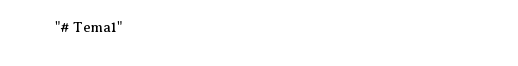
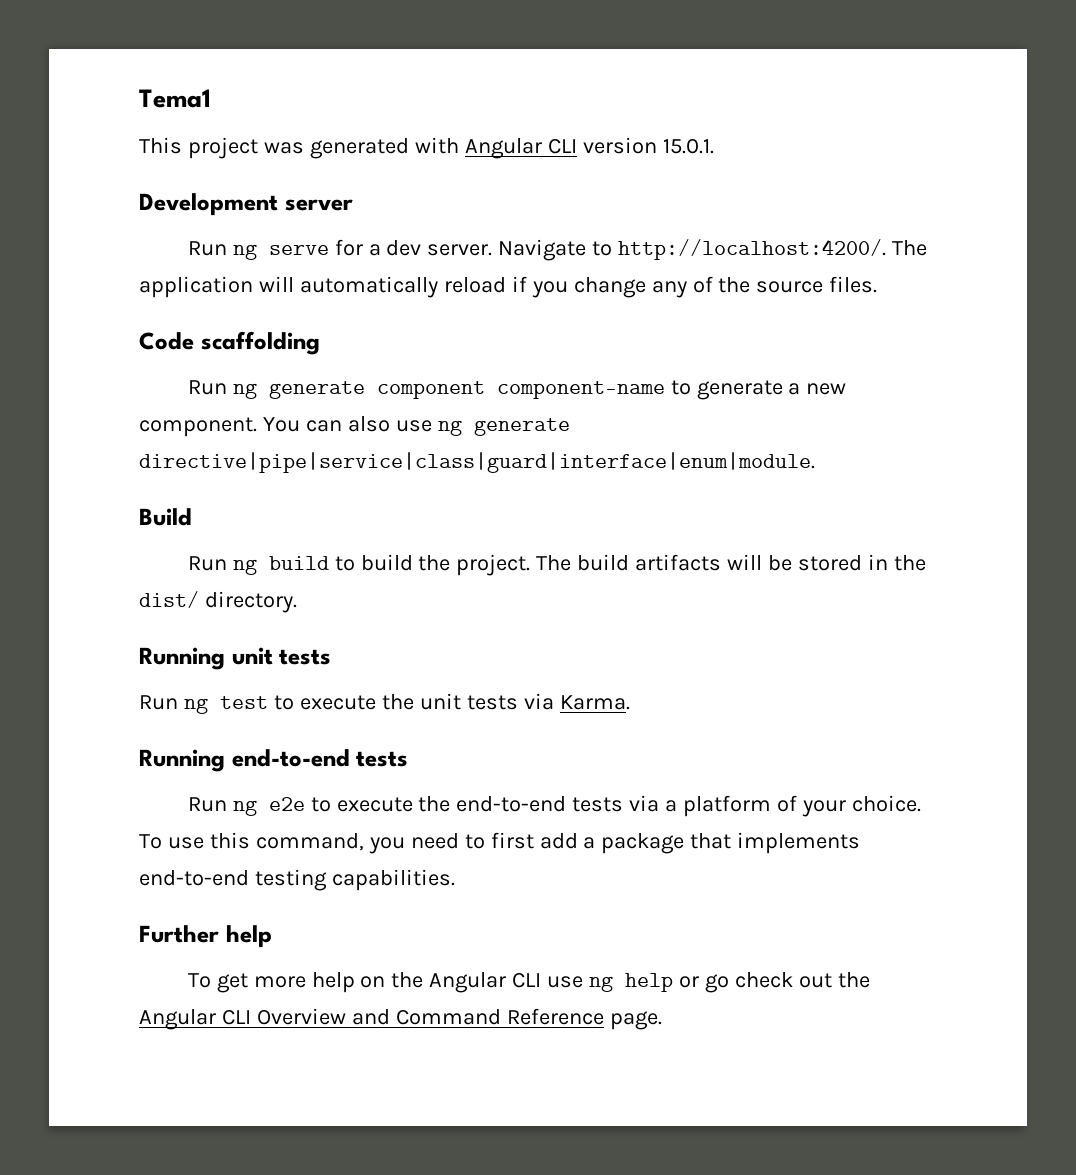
[55,21,122,32] "# Tema1" -> [139,89,211,108] [139,137,714,159] [139,193,353,216] [187,239,928,261] [139,276,878,298] [139,331,320,355] [187,380,847,400] [139,416,570,437] [139,452,815,473] [139,508,192,526] [187,554,926,576] [139,591,297,613] [139,647,332,670] [139,693,630,714] [139,749,409,772] [187,795,922,817] [139,832,861,854] [139,869,455,891] [139,925,272,948] [187,972,870,993] [139,1008,662,1030] Tema1 // This project was generated with Angular CLI version 15.0.1. // Development server // Run ng serve for a dev server. Navigate to http://localhost:4200/. The application will automatically reload if you change any of the source files. // Code scaffolding // Run ng generate component component-name to generate a new component. You can also use ng generate directive|pipe|service|class|guard|interface|enum|module. // Build // Run ng build to build the project. The build artifacts will be stored in the dist/ directory. // Running unit tests // Run ng test to execute the unit tests via Karma. // Running end-to-end tests // Run ng e2e to execute the end-to-end tests via a platform of your choice. To use this command, you need to first add a package that implements end-to-end testing capabilities. // Further help // To get more help on the Angular CLI use ng help or go check out the Angular CLI Overview and Command Reference page.

